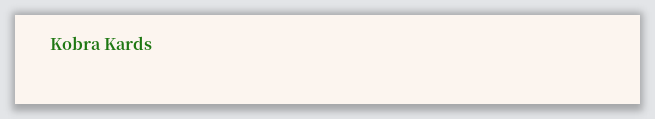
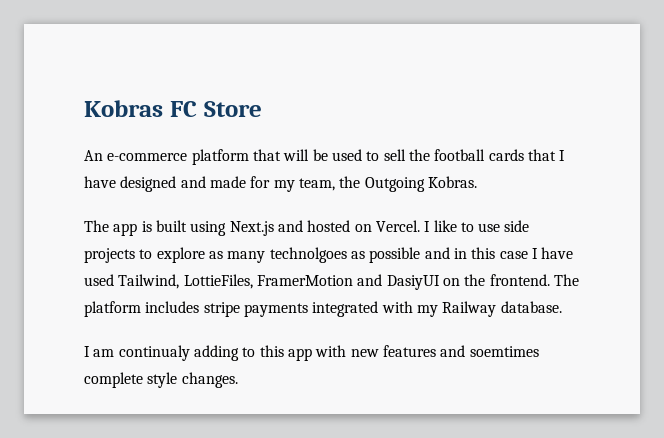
[50,36,153,50] Kobra Kards -> [84,100,262,117] [84,149,566,165] [84,176,477,192] [84,220,530,236] [84,247,574,263] [84,274,579,290] [84,301,562,317] [84,345,539,361] [84,372,238,388] Kobras FC Store // An e-commerce platform that will be used to sell the football cards that I have designed and made for my team, the Outgoing Kobras. // The app is built using Next.js and hosted on Vercel. I like to use side projects to explore as many technolgoes as possible and in this case I have used Tailwind, LottieFiles, FramerMotion and DasiyUI on the frontend. The platform includes stripe payments integrated with my Railway database. // I am continualy adding to this app with new features and soemtimes complete style changes.

